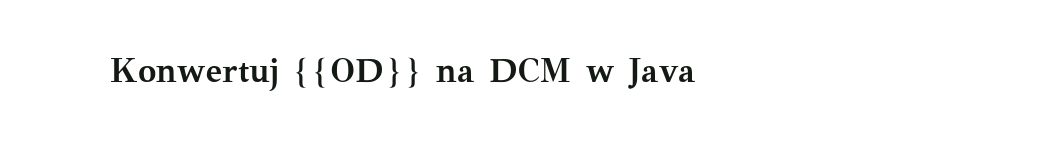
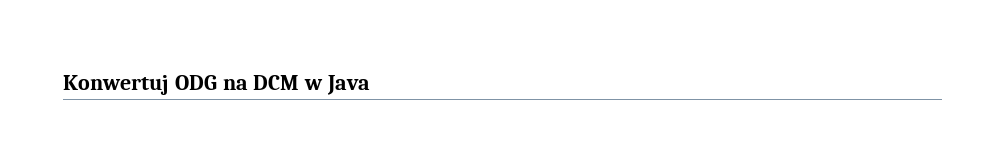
[291,57,422,88] {{OD}} -> [174,75,217,90] ODG

